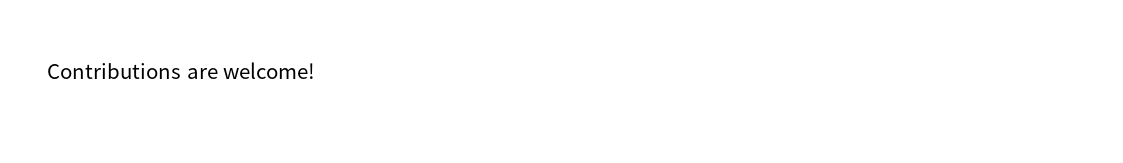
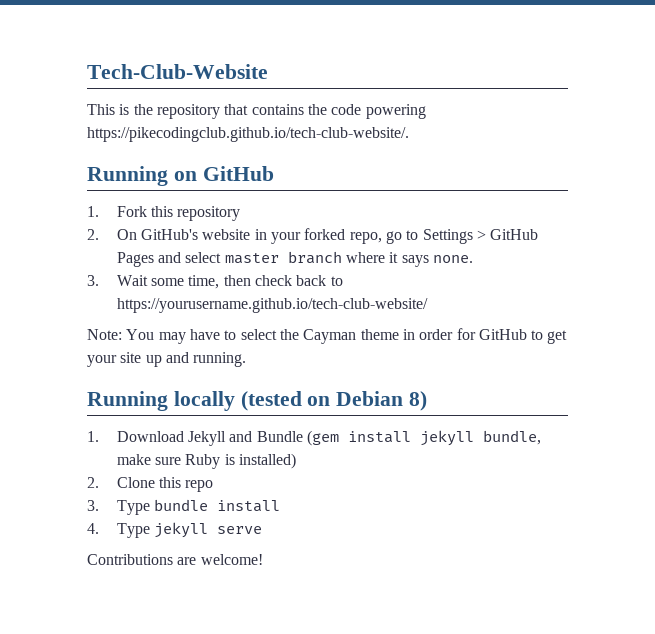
(47, 71) none -> [87,64,268,79] [87,104,426,119] [87,127,409,142] [87,166,274,186] [87,206,241,221] [87,228,539,244] [116,251,473,267] [87,275,343,289] [116,298,428,313] [87,328,568,344] [87,352,247,367] [87,391,428,411] [87,430,541,446] [116,453,296,469] [87,477,214,492] [87,499,280,515] [87,522,262,538] Tech-Club-Website // This is the repository that contains the code powering https://pikecodingclub.github.io/tech-club-website/. // Running on GitHub // 1. Fork this repository // 2. On GitHub's website in your forked repo, go to Settings > GitHub Pages and select master branch where it says none. // 3. Wait some time, then check back to https://yourusername.github.io/tech-club-website/ // Note: You may have to select the Cayman theme in order for GitHub to get your site up and running. // Running locally (tested on Debian 8) // 1. Download Jekyll and Bundle (gem install jekyll bundle, make sure Ruby is installed) // 2. Clone this repo // 3. Type bundle install // 4. Type jekyll serve //

